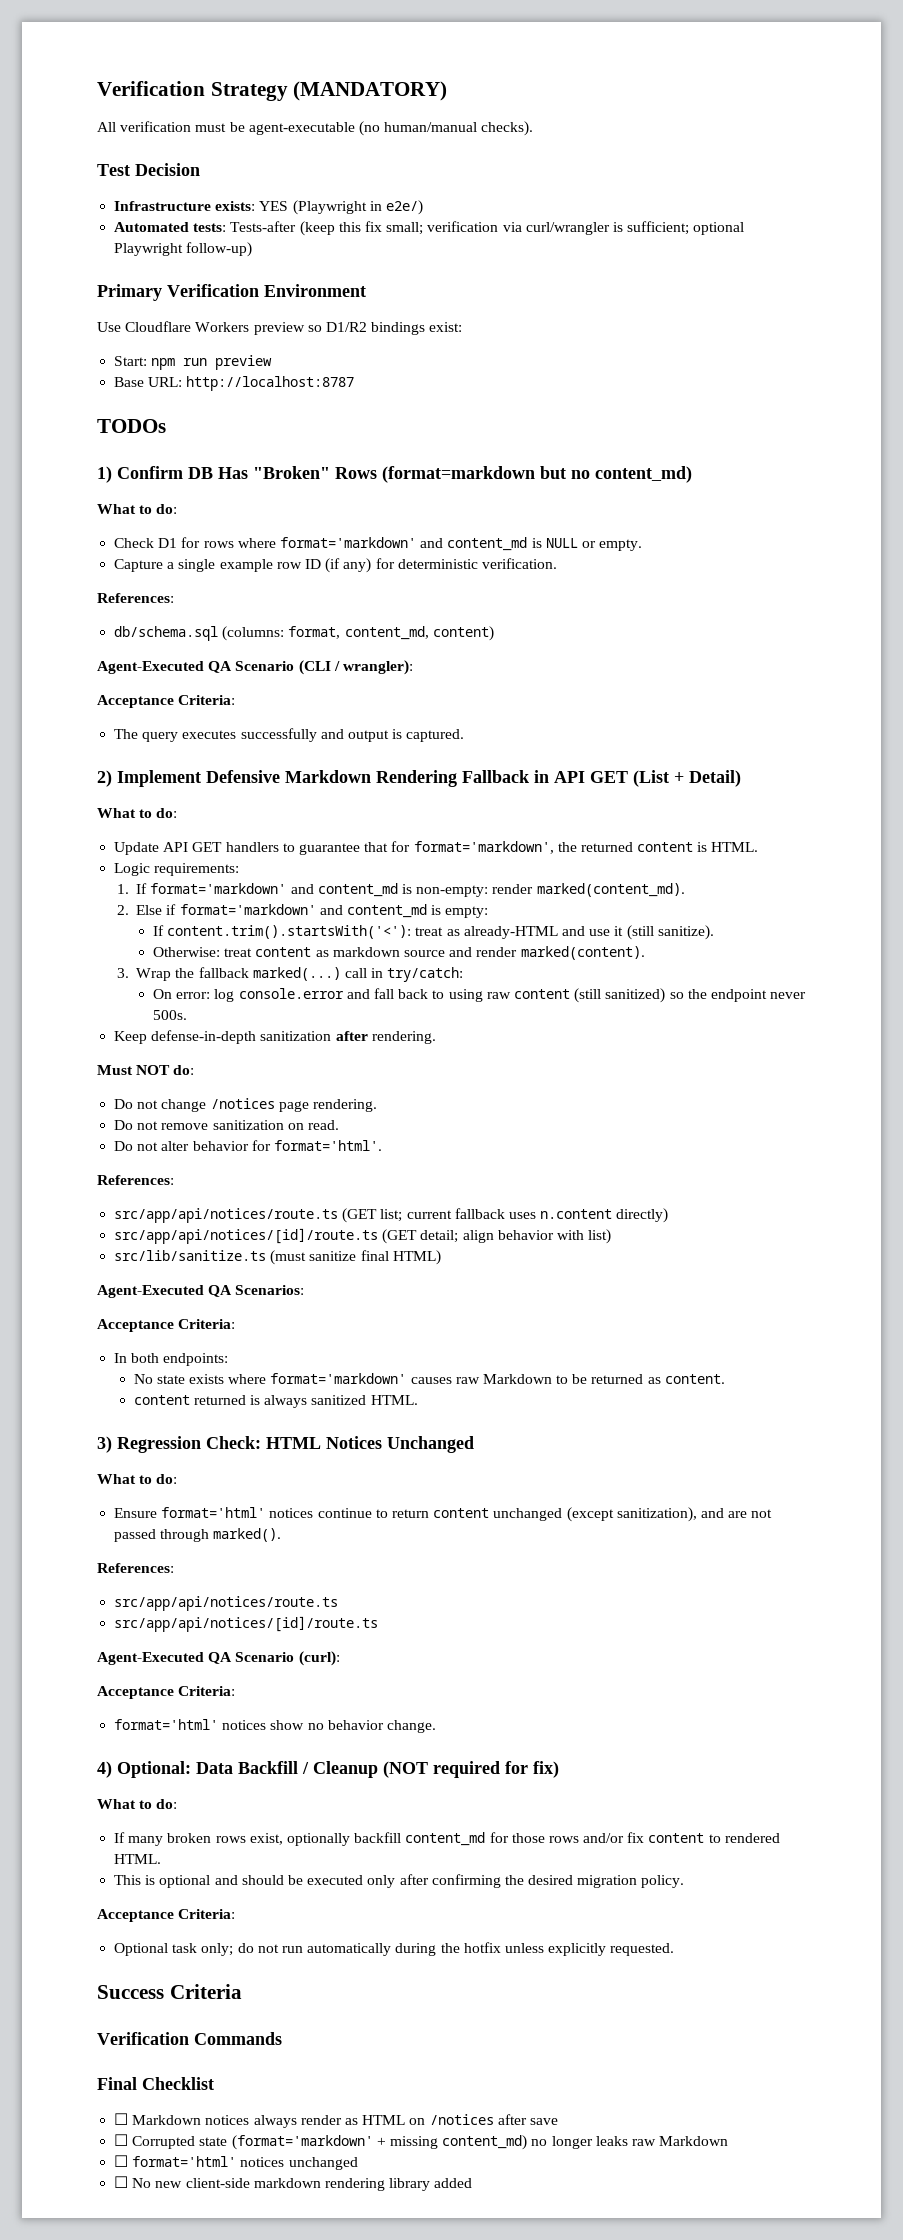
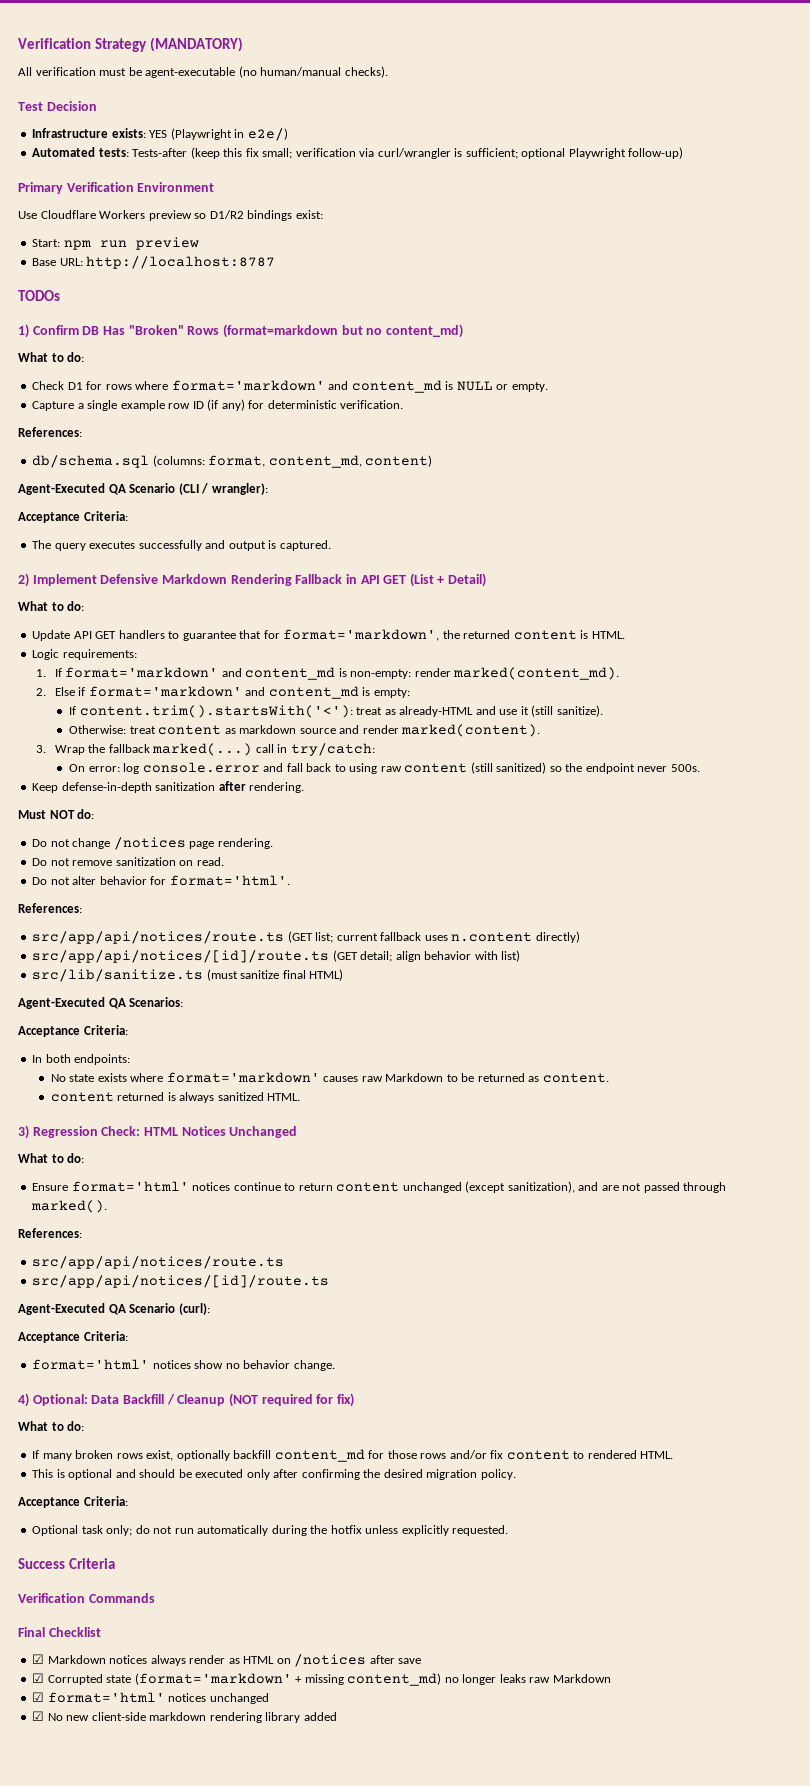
[114,2113,129,2125] ☐ -> [32,1654,45,1664] ☑
[114,2134,129,2146] ☐ -> [32,1673,45,1683] ☑
[114,2155,129,2167] ☐ -> [32,1692,45,1702] ☑
[114,2176,129,2188] ☐ -> [32,1711,45,1721] ☑

